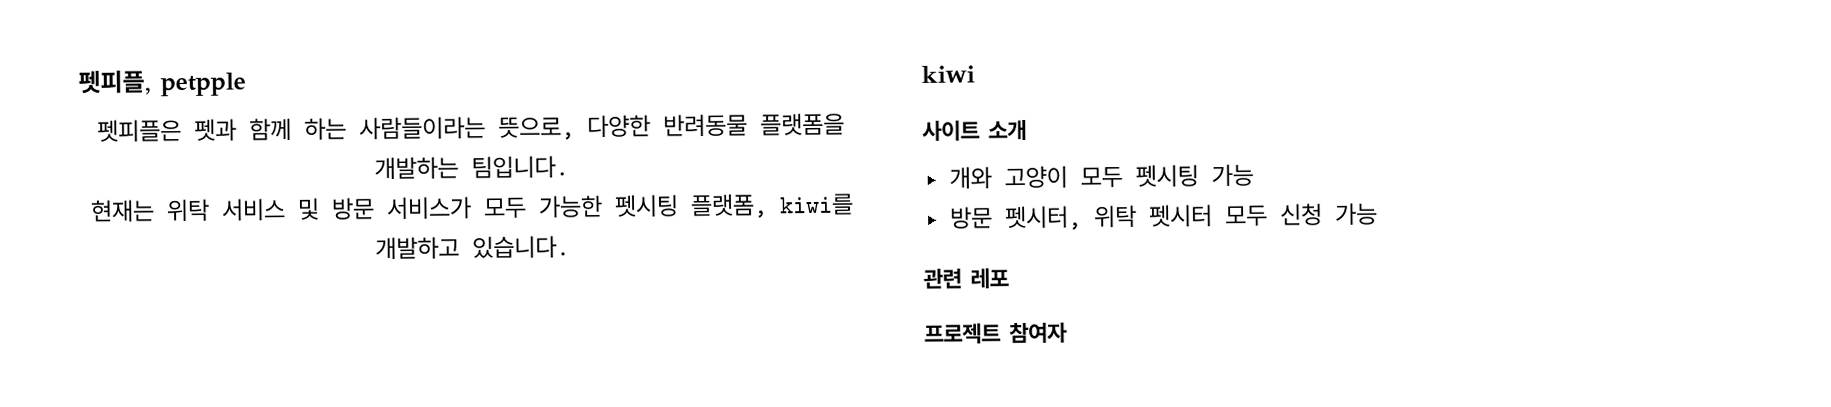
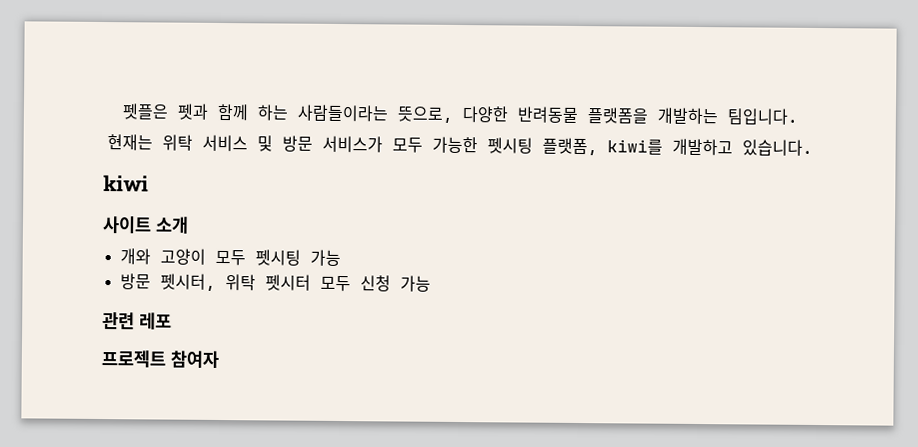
[78,70,246,97] [97,119,182,142] 펫피플, petpple // 펫피플은 -> [121,103,168,120] 펫플은

